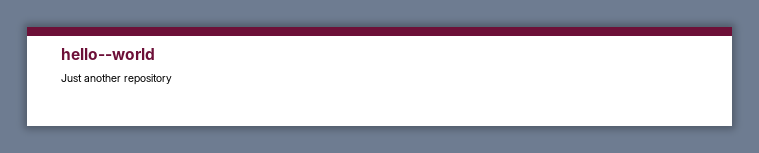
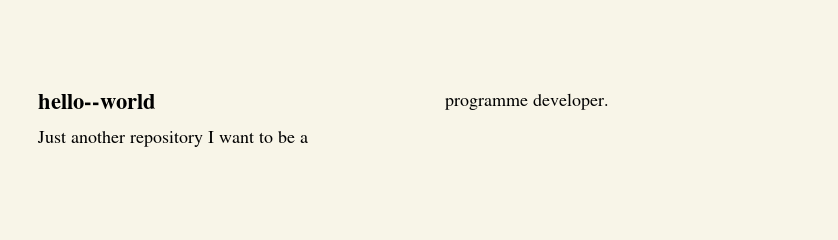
(172, 79) none -> [208,131,308,143] [445,93,609,110] I want to be a programme developer.

